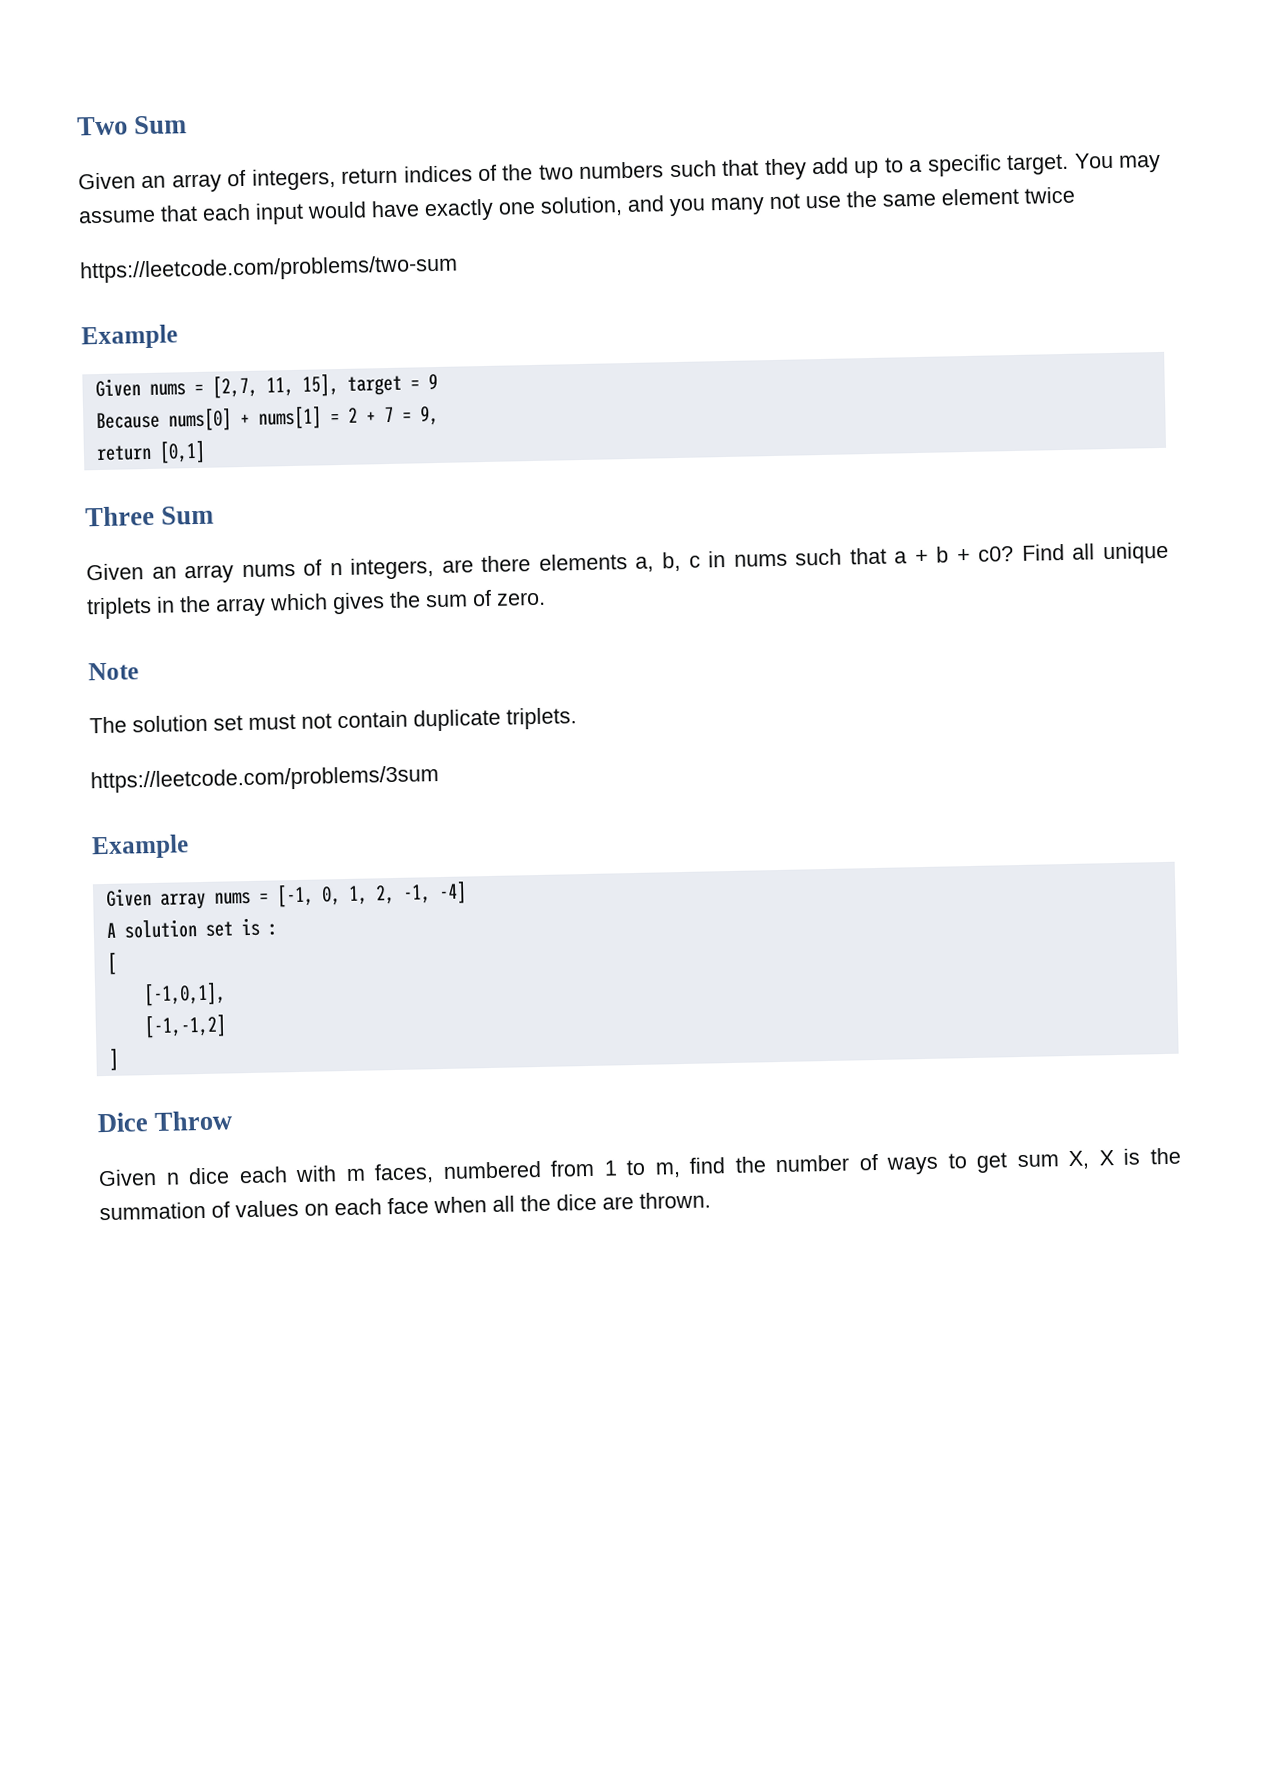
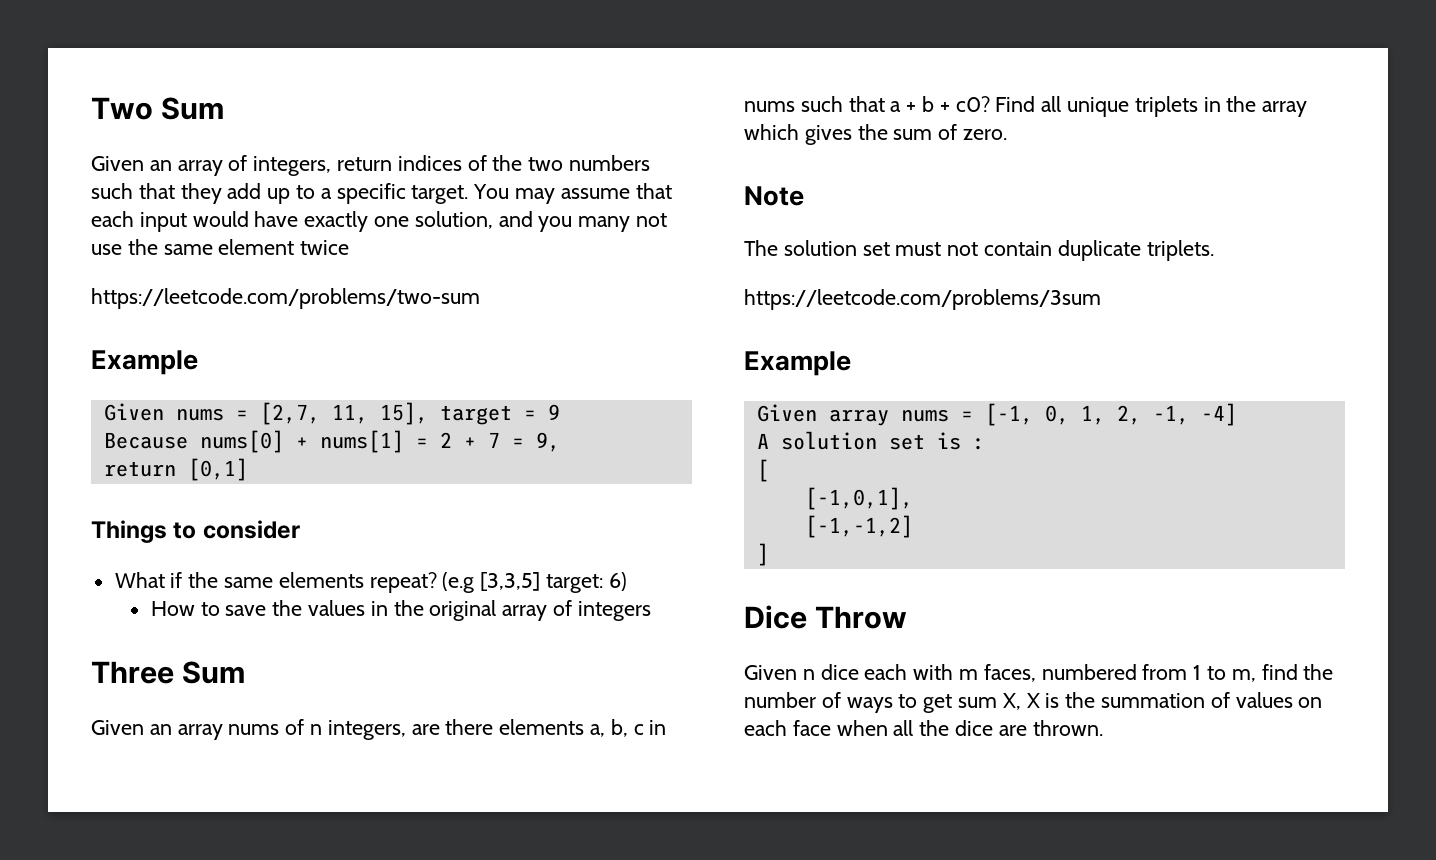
(206, 452) none -> [91,520,300,543] [114,572,627,593] [150,600,651,621] // Things to consider // What if the same elements repeat? (e.g [3,3,5] target: 6) // How to save the values in the original array of integers

